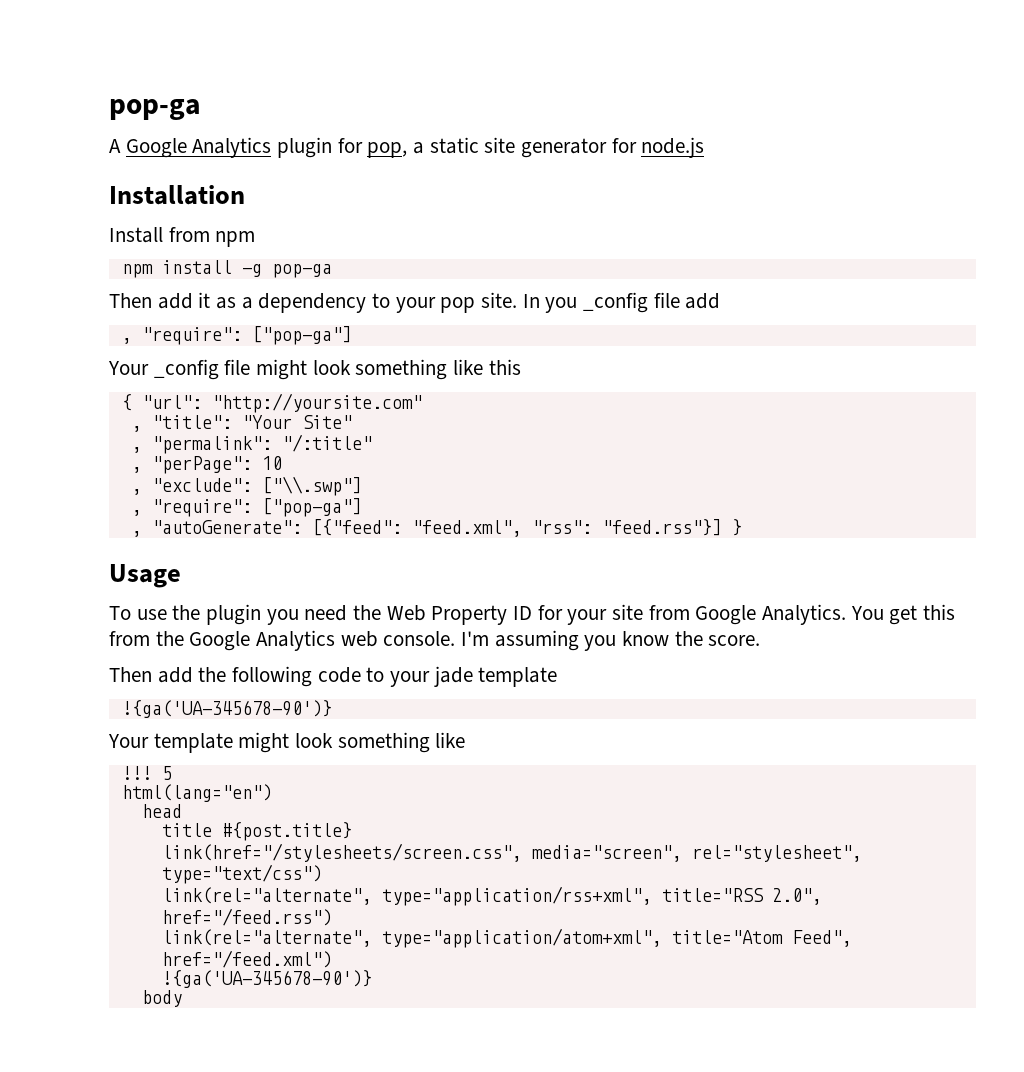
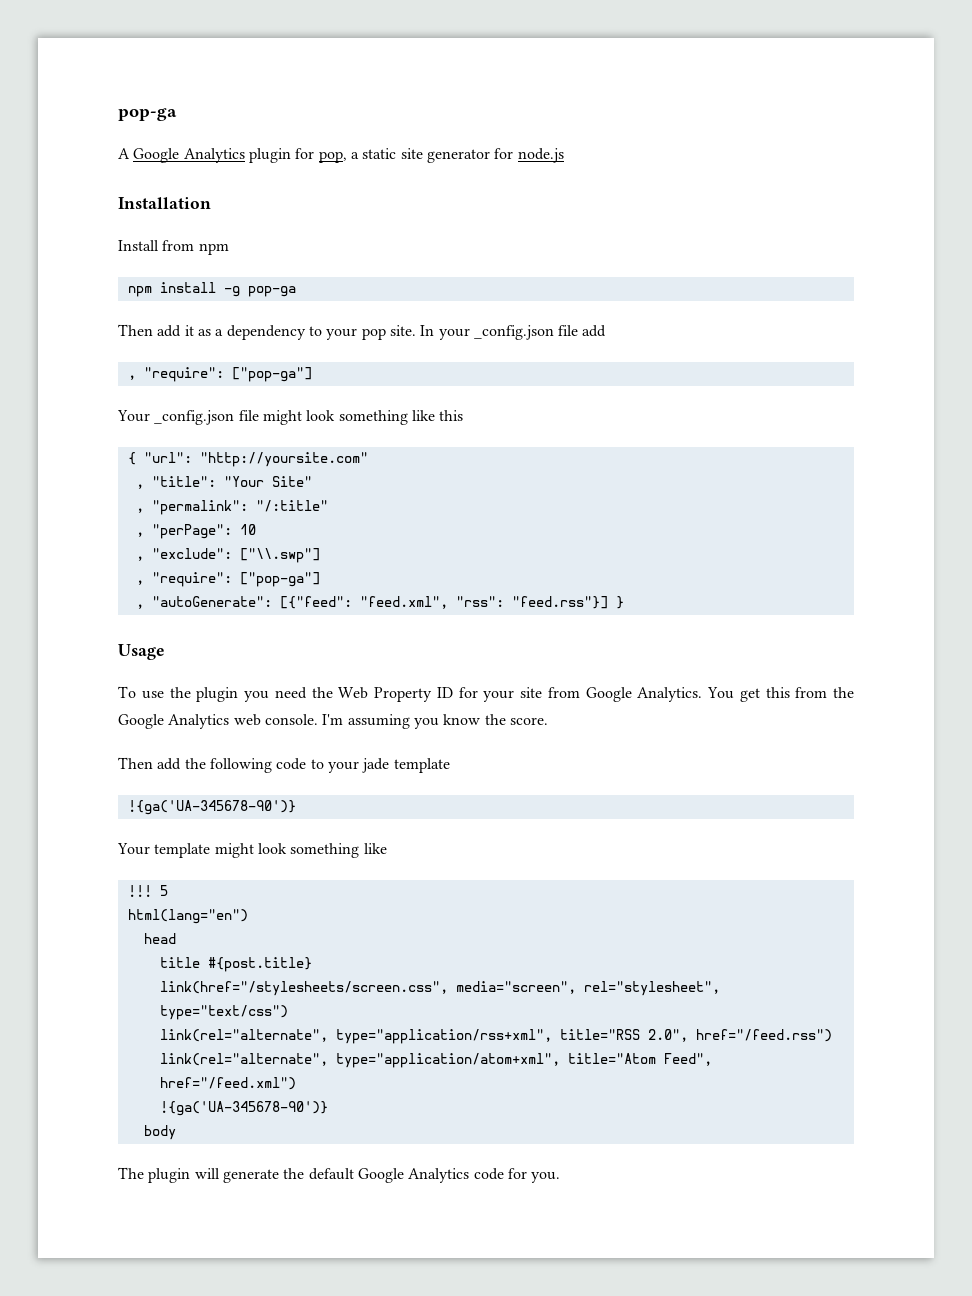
[545,292,649,313] you _config -> [438,325,554,340] your _config.json
[153,359,219,380] _config -> [154,410,235,425] _config.json
(182, 998) none -> [118,1167,561,1183] // The plugin will generate the default Google Analytics code for you.

